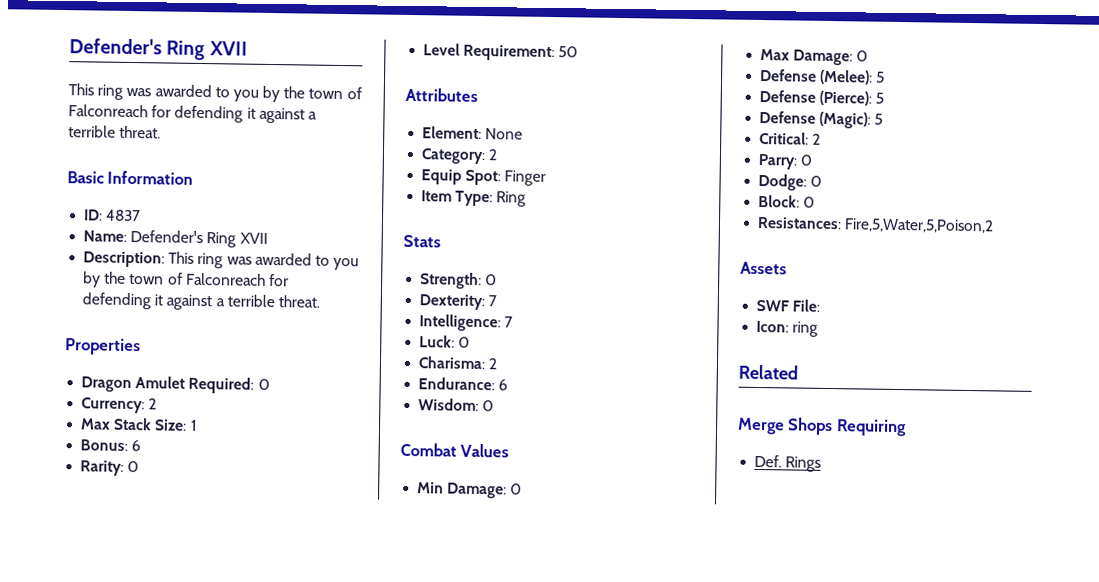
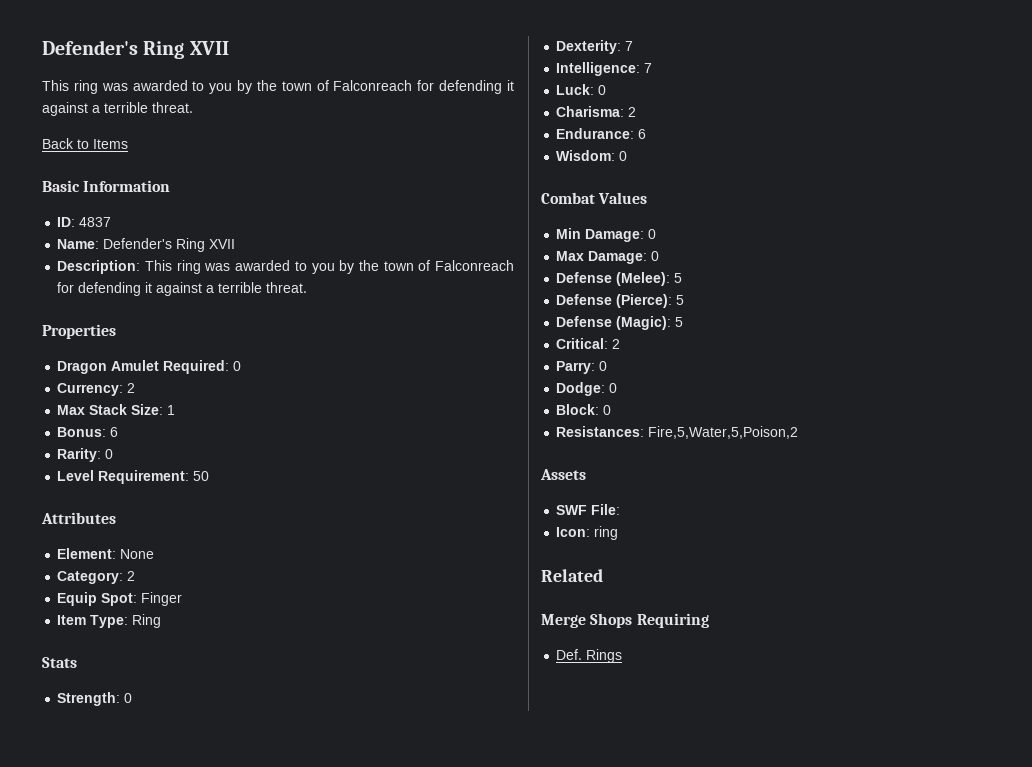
(162, 132) none -> [42,138,128,149] // Back to Items

